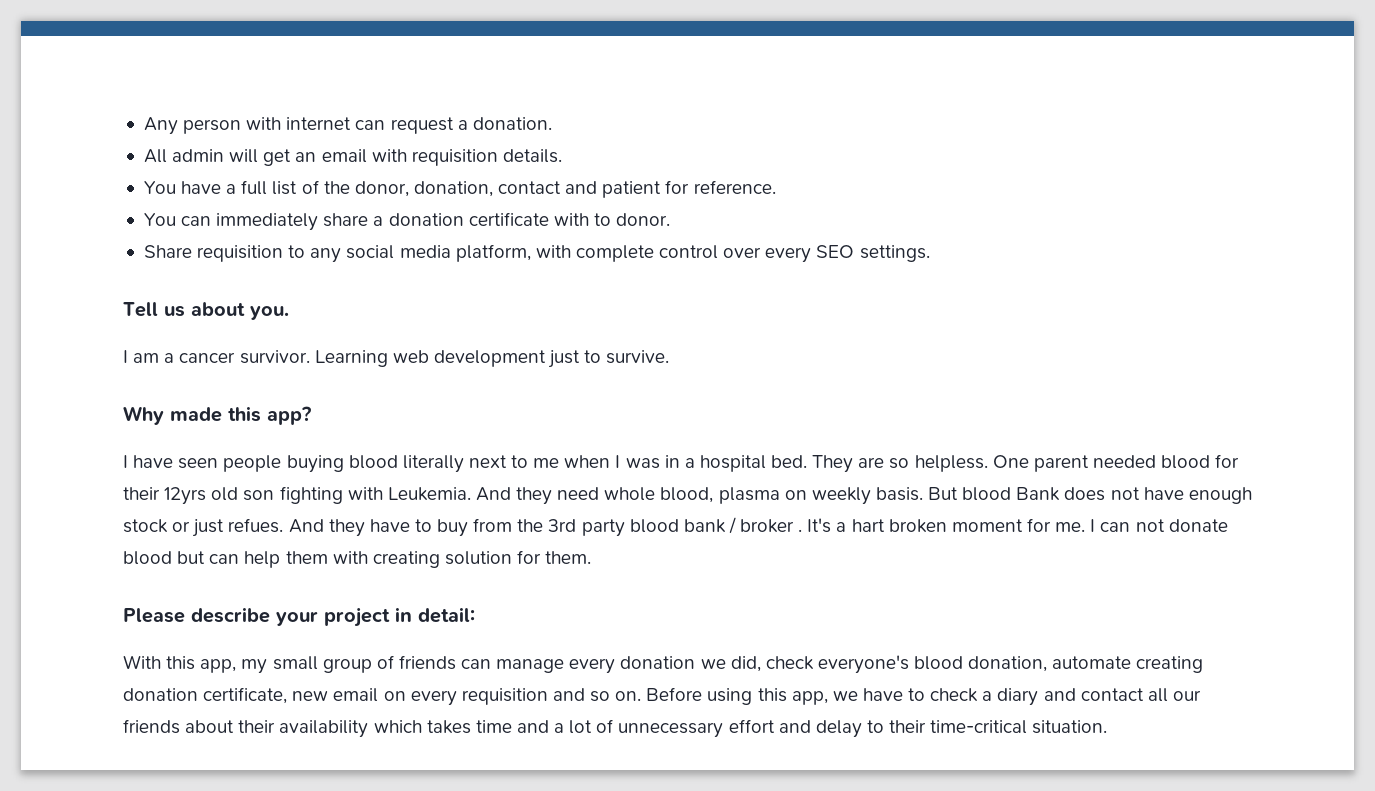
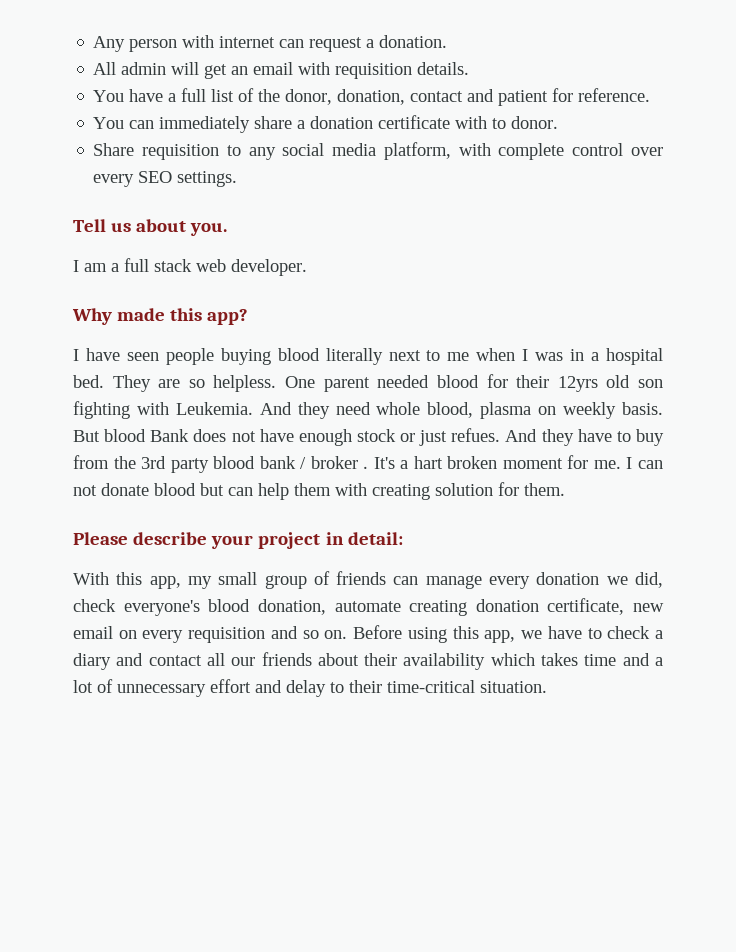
[179,350,670,368] cancer survivor. Learning web development just to survive. -> [124,258,307,276] full stack web developer.

